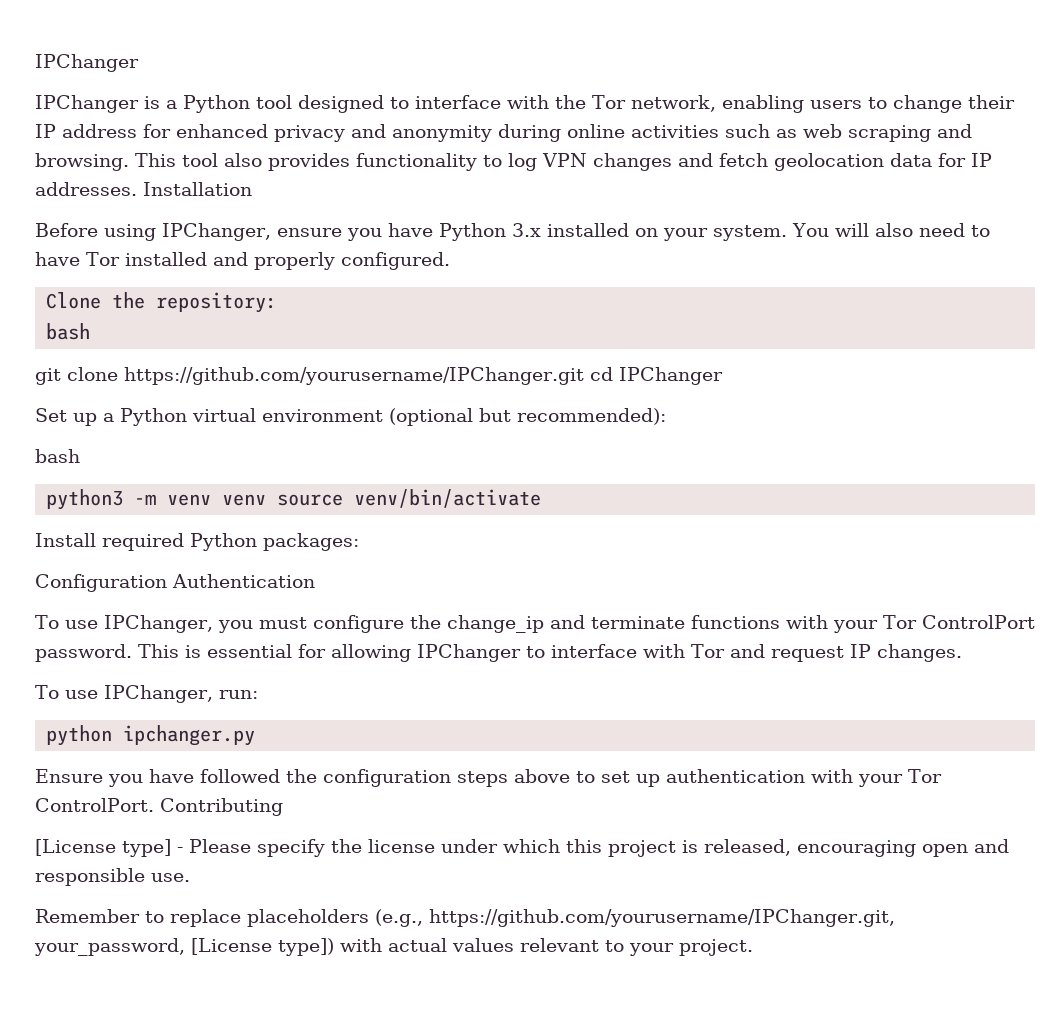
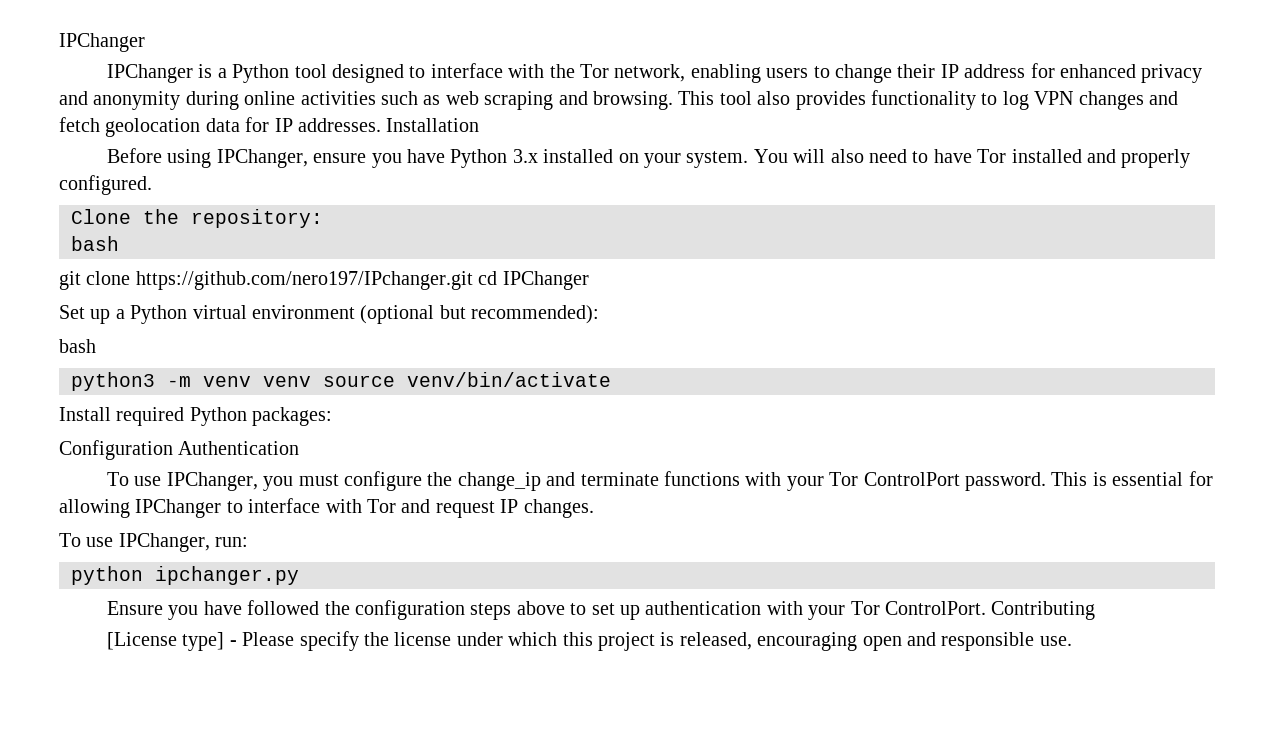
[124,367,584,385] https://github.com/yourusername/IPChanger.git -> [135,271,473,290] https://github.com/nero197/IPchanger.git
[35,909,895,927] [34,938,753,956] // Remember to replace placeholders (e.g., https://github.com/yourusername/IPChanger.git, your_password, [License type]) with actual values relevant to your project. -> (1072, 641) none

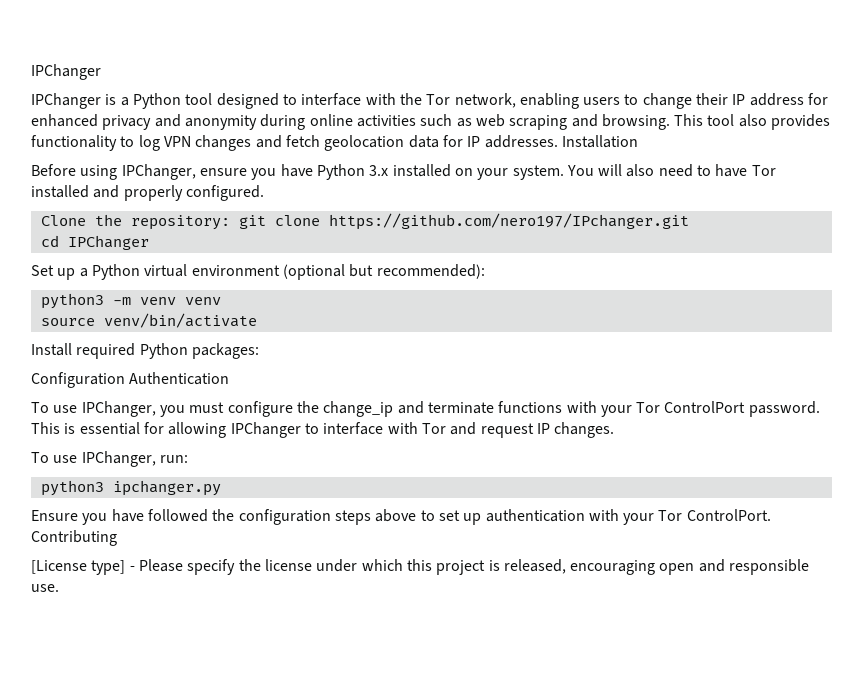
[71,236,119,251] // bash // -> (230, 222) none
(473, 280) none -> (689, 221) //
[59,339,96,353] // bash -> (485, 271) none
(311, 381) none -> (221, 301) //
[71,566,143,585] python -> [40,480,104,496] python3

